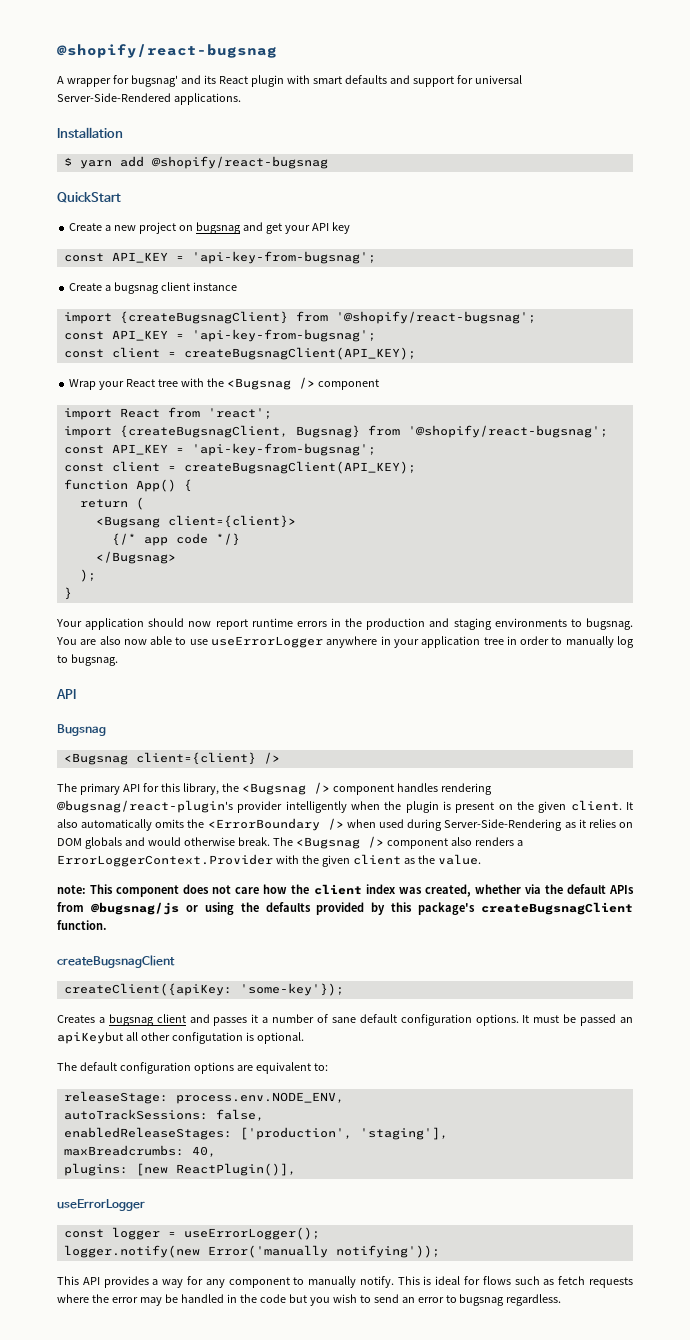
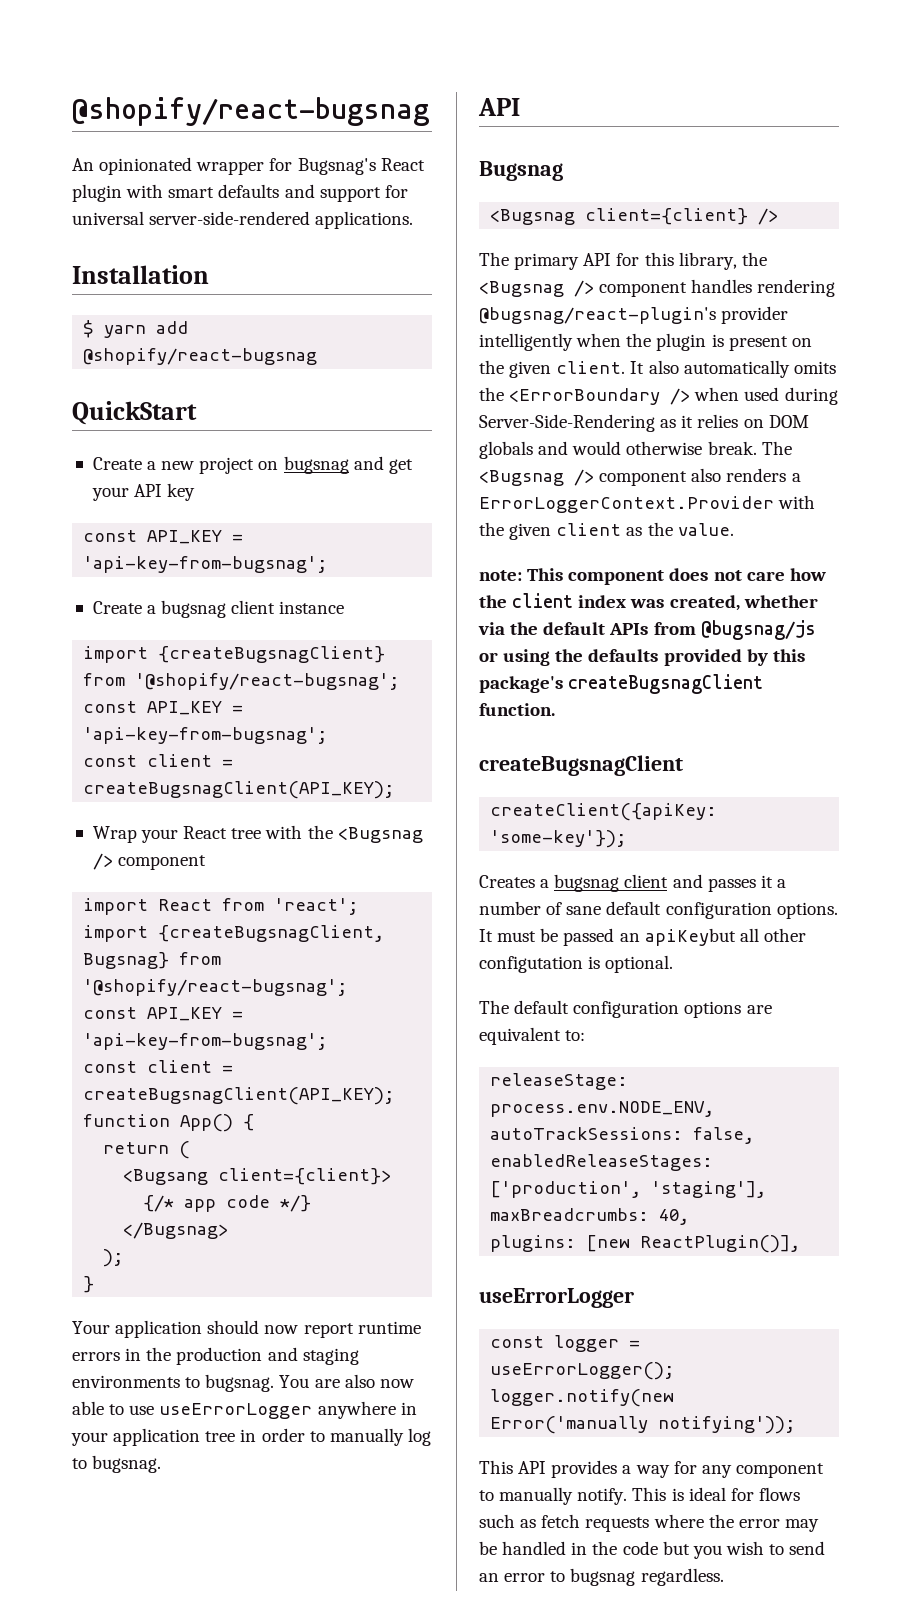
[57,44,277,58] [57,75,216,87] @shopify/react-bugsnag // A wrapper for bugsnag' and its -> [72,97,429,126] [72,157,376,175] @shopify/react-bugsnag // An opinionated wrapper for Bugsnag's
[57,93,171,102] Server-Side-Rendered -> [149,211,311,225] server-side-rendered

